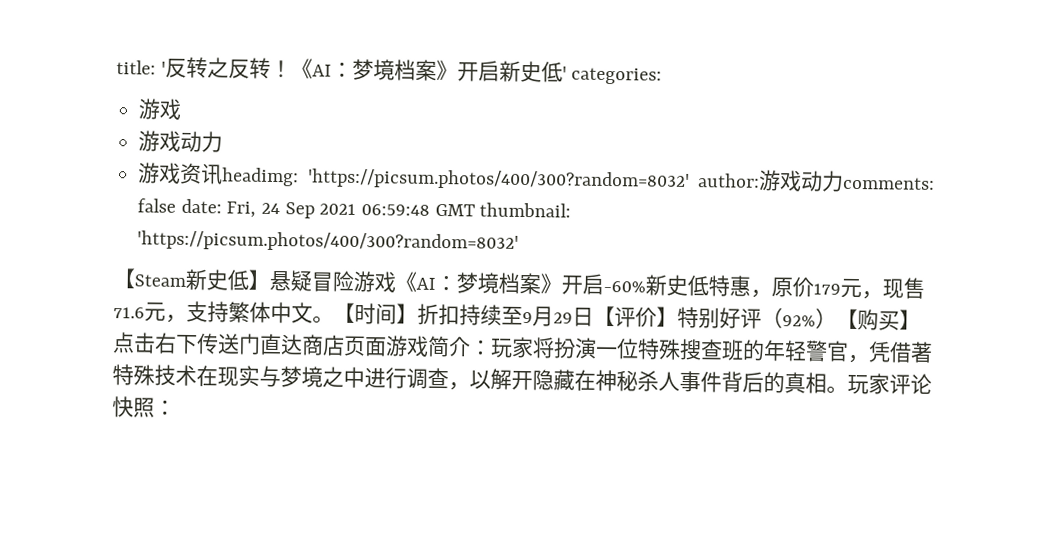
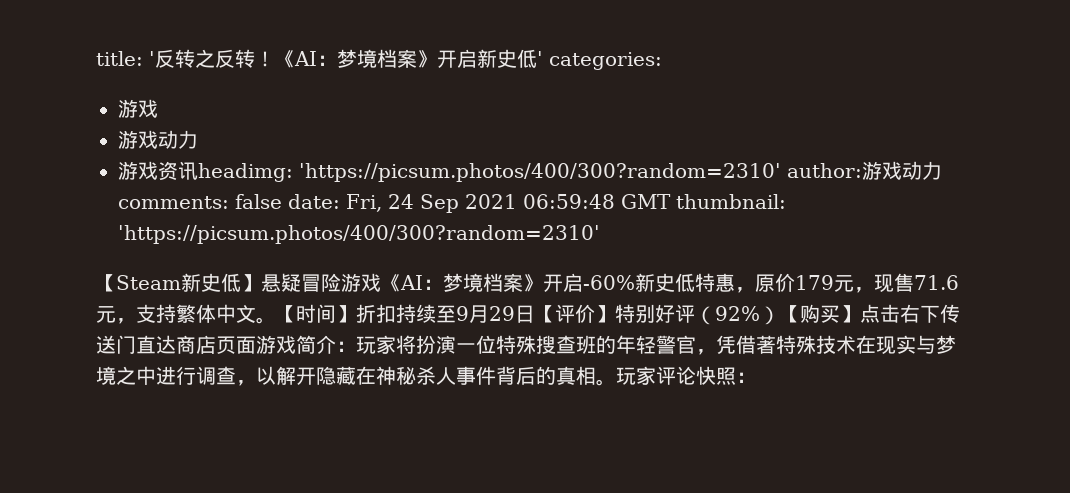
[306,168,690,191] 'https://picsum.photos/400/300?random=8032' -> [299,163,781,182] 'https://picsum.photos/400/300?random=2310'
[137,230,520,253] 'https://picsum.photos/400/300?random=8032' -> [118,225,600,244] 'https://picsum.photos/400/300?random=2310'

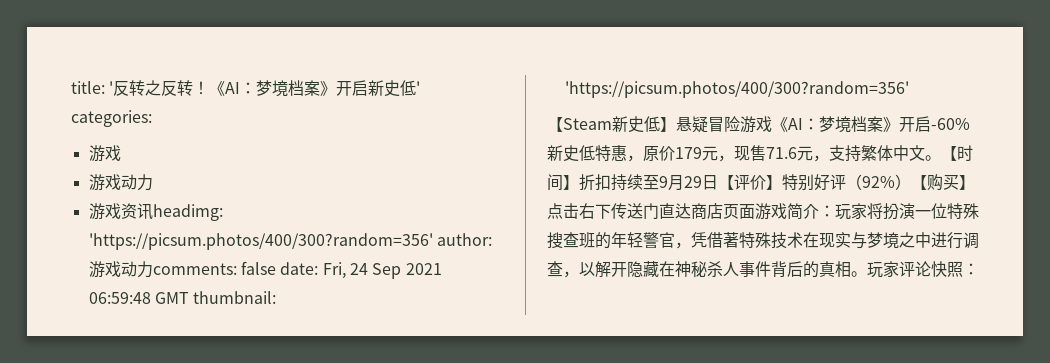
[299,163,781,182] 'https://picsum.photos/400/300?random=2310' -> [88,233,433,250] 'https://picsum.photos/400/300?random=356'
[118,225,600,244] 'https://picsum.photos/400/300?random=2310' -> [564,81,909,98] 'https://picsum.photos/400/300?random=356'

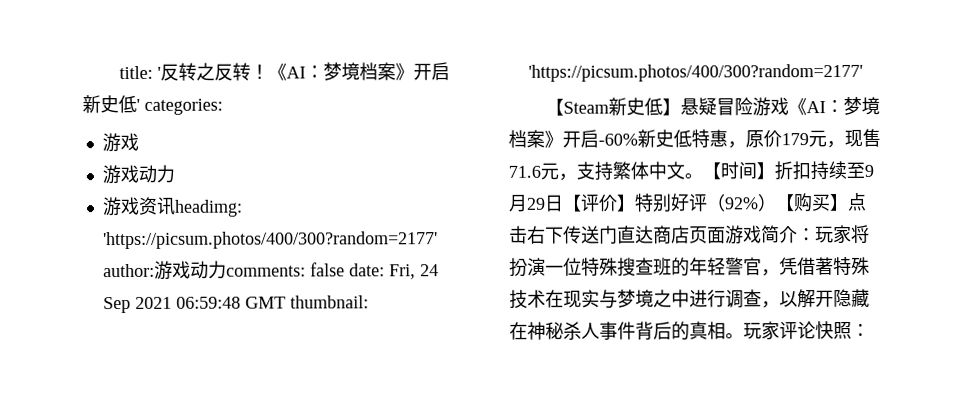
[88,233,433,250] 'https://picsum.photos/400/300?random=356' -> [102,231,438,250] 'https://picsum.photos/400/300?random=2177'
[564,81,909,98] 'https://picsum.photos/400/300?random=356' -> [527,63,863,82] 'https://picsum.photos/400/300?random=2177'

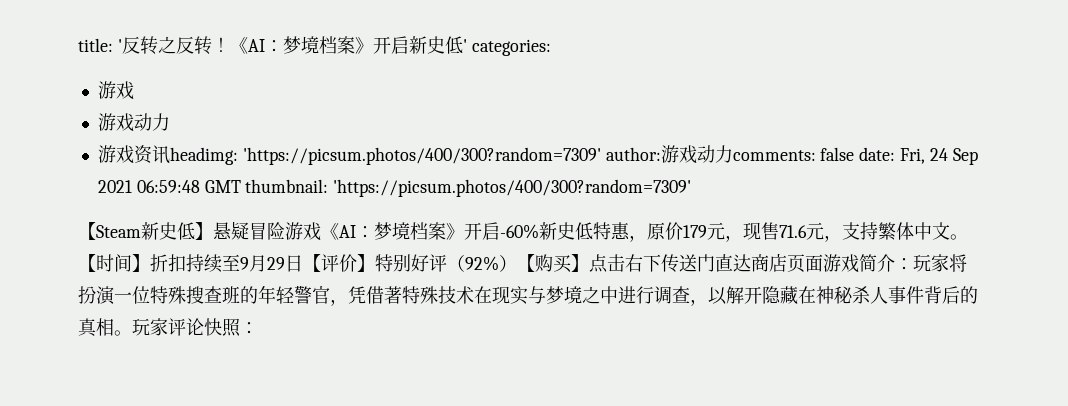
[102,231,438,250] 'https://picsum.photos/400/300?random=2177' -> [242,147,601,165] 'https://picsum.photos/400/300?random=7309'
[527,63,863,82] 'https://picsum.photos/400/300?random=2177' -> [333,179,692,197] 'https://picsum.photos/400/300?random=7309'

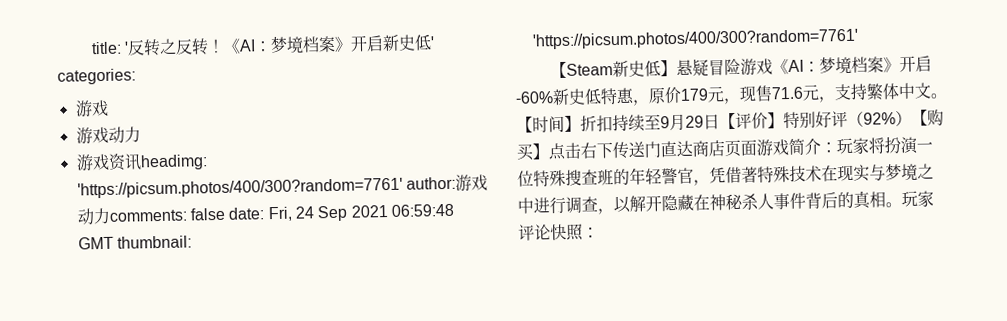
[242,147,601,165] 'https://picsum.photos/400/300?random=7309' -> [76,177,403,199] 'https://picsum.photos/400/300?random=7761'
[333,179,692,197] 'https://picsum.photos/400/300?random=7309' -> [531,28,859,50] 'https://picsum.photos/400/300?random=7761'

